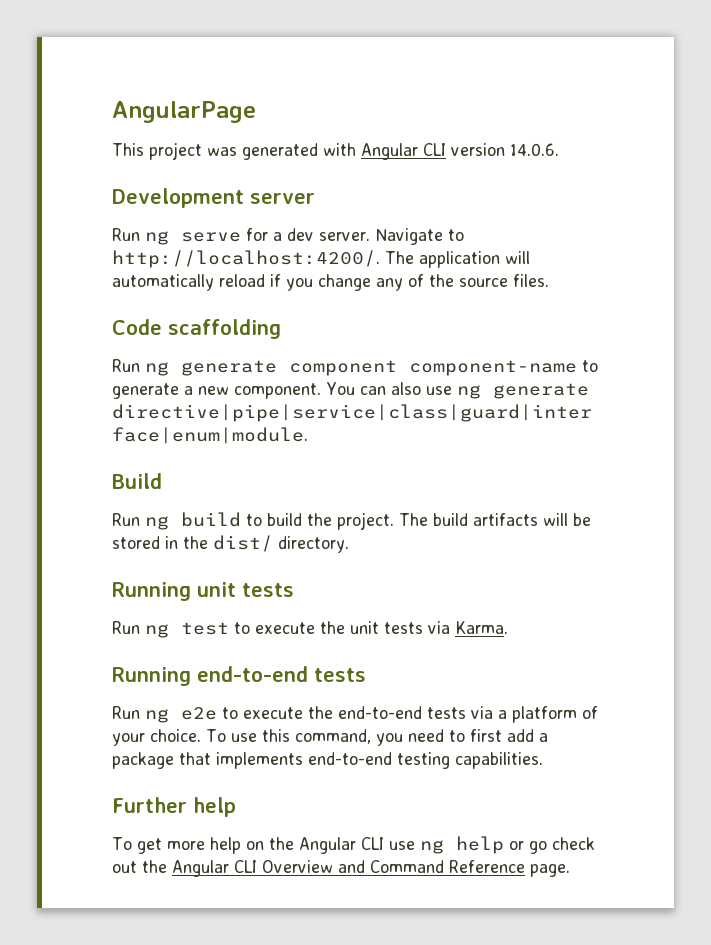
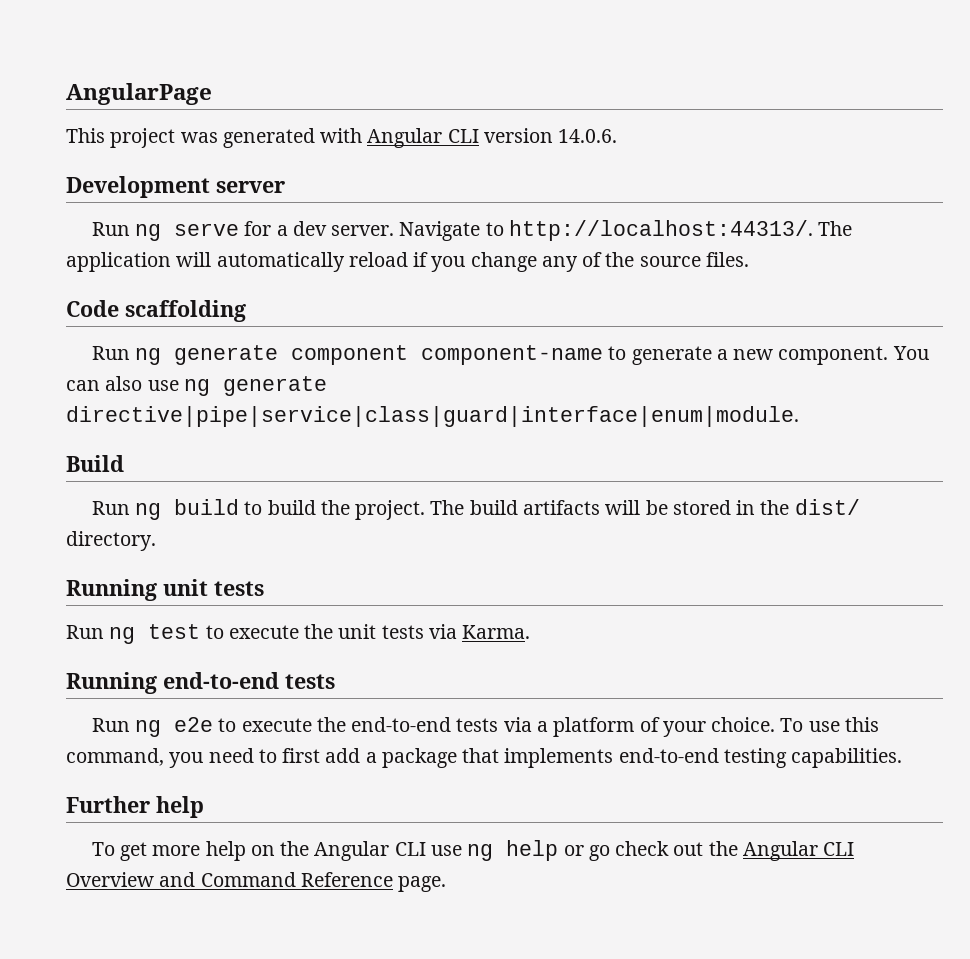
[112,250,380,268] http://localhost:4200/. -> [508,220,813,241] http://localhost:44313/.

